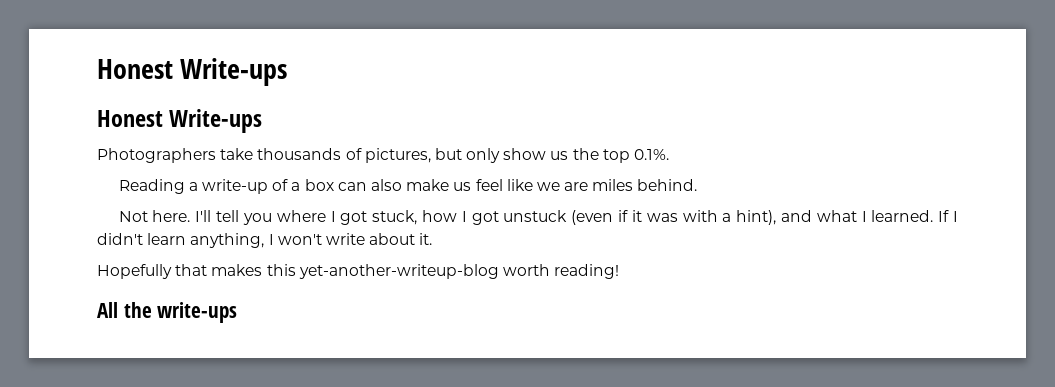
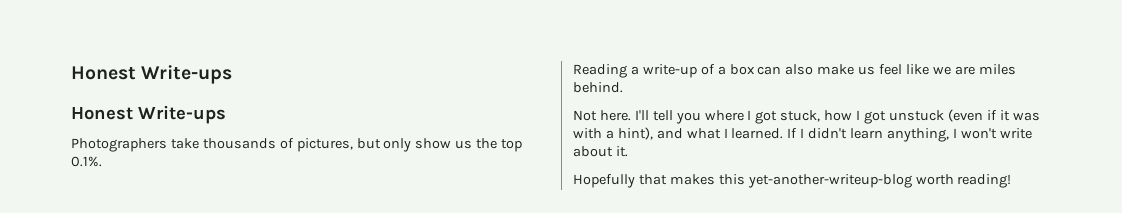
[97,302,238,323] // All the write-ups -> (1012, 181) none

